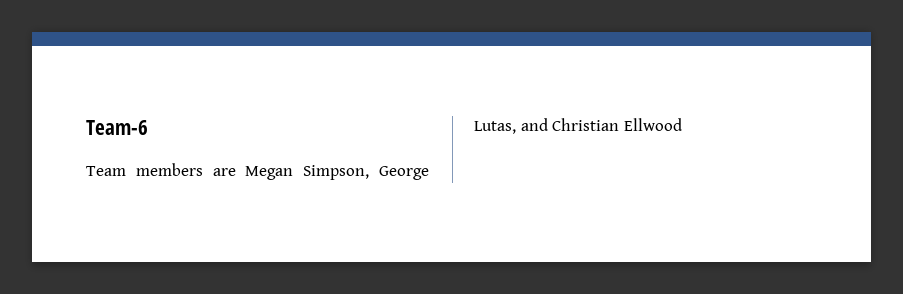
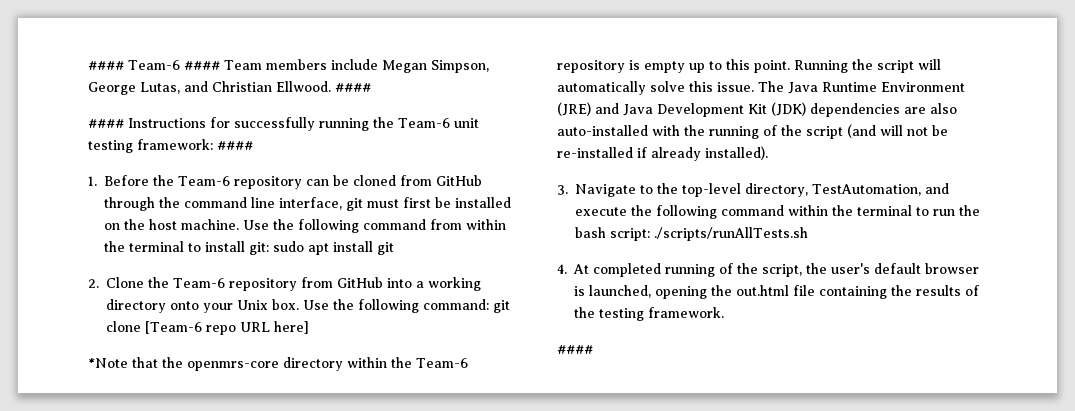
[86,120,148,135] Team-6 // -> [88,60,220,70] #### Team-6 ####
[212,168,236,176] are -> [330,59,378,70] include
[623,118,682,131] Ellwood -> [276,81,371,92] [88,117,479,131] [88,139,253,153] [88,175,483,189] [104,197,512,211] [104,219,507,233] [104,241,395,255] [88,277,481,291] [106,299,510,313] [106,321,309,335] [88,357,468,371] [557,59,941,73] [557,81,965,95] [557,102,957,117] [557,124,948,139] [557,146,768,161] [557,183,949,197] [575,205,980,219] [575,227,808,241] [557,263,979,277] [574,285,979,299] [574,307,724,321] [557,345,593,354] Ellwood. #### // #### Instructions for successfully running the Team-6 unit testing framework: #### // 1. Before the Team-6 repository can be cloned from GitHub through the command line interface, git must first be installed on the host machine. Use the following command from within the terminal to install git: sudo apt install git // 2. Clone the Team-6 repository from GitHub into a working directory onto your Unix box. Use the following command: git clone [Team-6 repo URL here] // *Note that the openmrs-core directory within the Team-6 repository is empty up to this point. Running the script will automatically solve this issue. The Java Runtime Environment (JRE) and Java Development Kit (JDK) dependencies are also auto-installed with the running of the script (and will not be re-installed if already installed). // 3. Navigate to the top-level directory, TestAutomation, and execute the following command within the terminal to run the bash script: ./scripts/runAllTests.sh // 4. At completed running of the script, the user's default browser is launched, opening the out.html file containing the results of the testing framework. // ####

